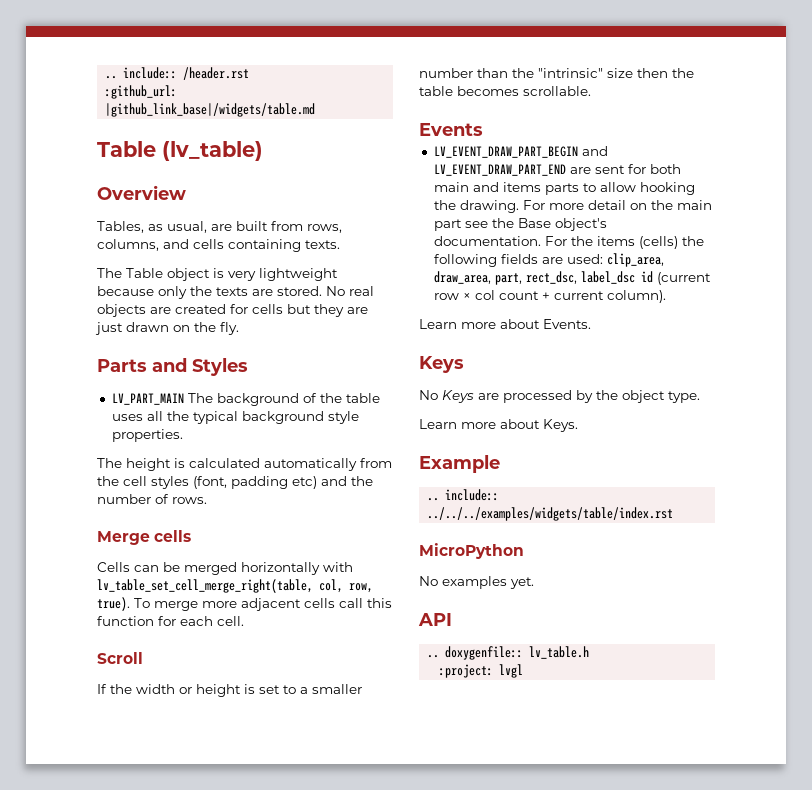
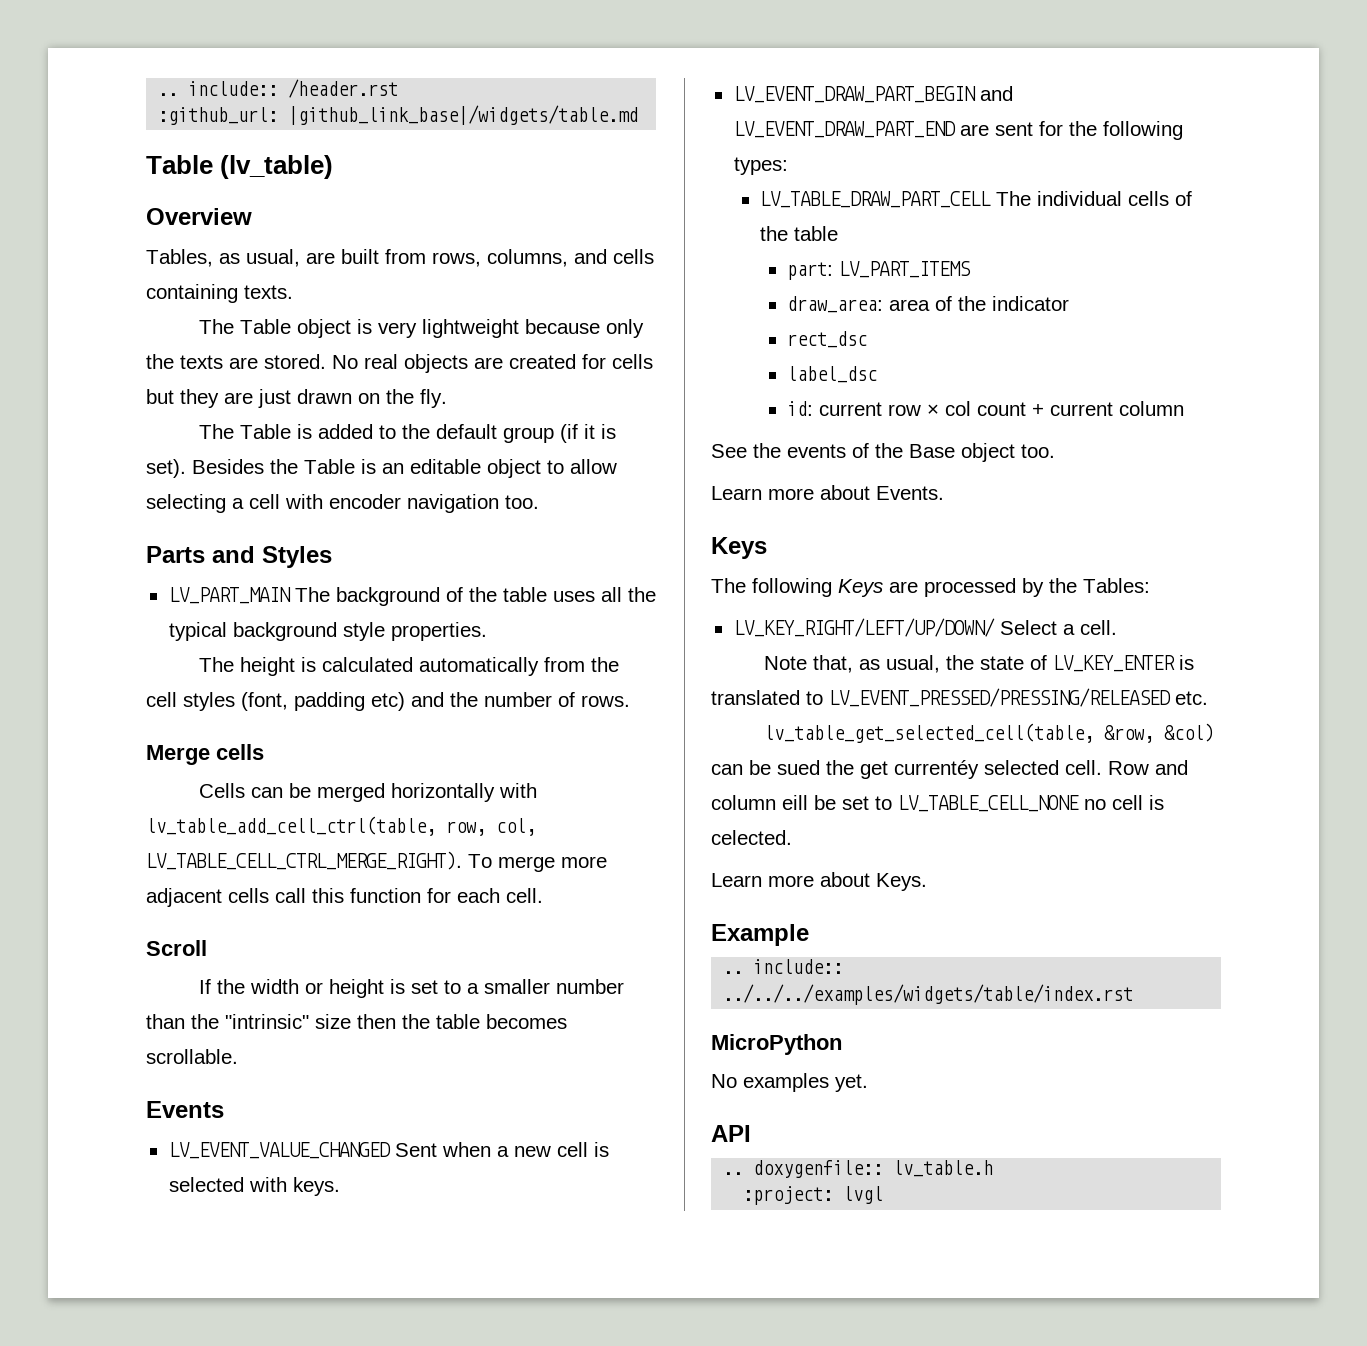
(239, 328) none -> [199,424,617,443] [146,459,617,478] [146,494,539,513] // The Table is added to the default group (if it is set). Besides the Table is an editable object to allow selecting a cell with encoder navigation too.
[97,579,373,593] [97,597,130,611] lv_table_set_cell_merge_right(table, col, row, true). -> [146,816,536,836] [146,851,462,870] lv_table_add_cell_ctrl(table, row, col, LV_TABLE_CELL_CTRL_MERGE_RIGHT).
(483, 129) none -> [168,1142,609,1159] [168,1177,340,1196] // LV_EVENT_VALUE_CHANGED Sent when a new cell is selected with keys.
[649,164,681,174] [433,182,695,195] [433,200,712,213] [433,218,607,231] [433,236,704,249] [433,253,664,267] [433,271,577,285] both main and items parts to allow hooking the drawing. For more detail on the main part see the Base object's documentation. For the items (cells) the following fields are used: clip_area, draw_area, part, rect_dsc, -> [1068,121,1183,140] [733,157,788,175] [760,191,1193,208] [760,226,839,241] [786,261,971,280] [786,296,1069,313] [786,331,867,348] the following types: // LV_TABLE_DRAW_PART_CELL The individual cells of the table // part: LV_PART_ITEMS // draw_area: area of the indicator // rect_dsc //
[640,271,711,285] id (current -> [786,401,882,416] // id: current
[606,290,666,303] column). -> [1118,401,1184,416] [711,443,1055,462] column // See the events of the Base object too.
[419,390,438,400] No -> [711,578,832,597] The following
[622,390,700,403] object type. -> [1083,578,1150,593] [733,618,1117,637] [764,655,1195,673] [711,688,1208,707] [764,723,1215,743] [711,760,1188,779] [711,795,1164,812] [711,830,792,845] Tables: // LV_KEY_RIGHT/LEFT/UP/DOWN/ Select a cell. // Note that, as usual, the state of LV_KEY_ENTER is translated to LV_EVENT_PRESSED/PRESSING/RELEASED etc. // lv_table_get_selected_cell(table, &row, &col) can be sued the get currentéy selected cell. Row and column eill be set to LV_TABLE_CELL_NONE no cell is celected.

